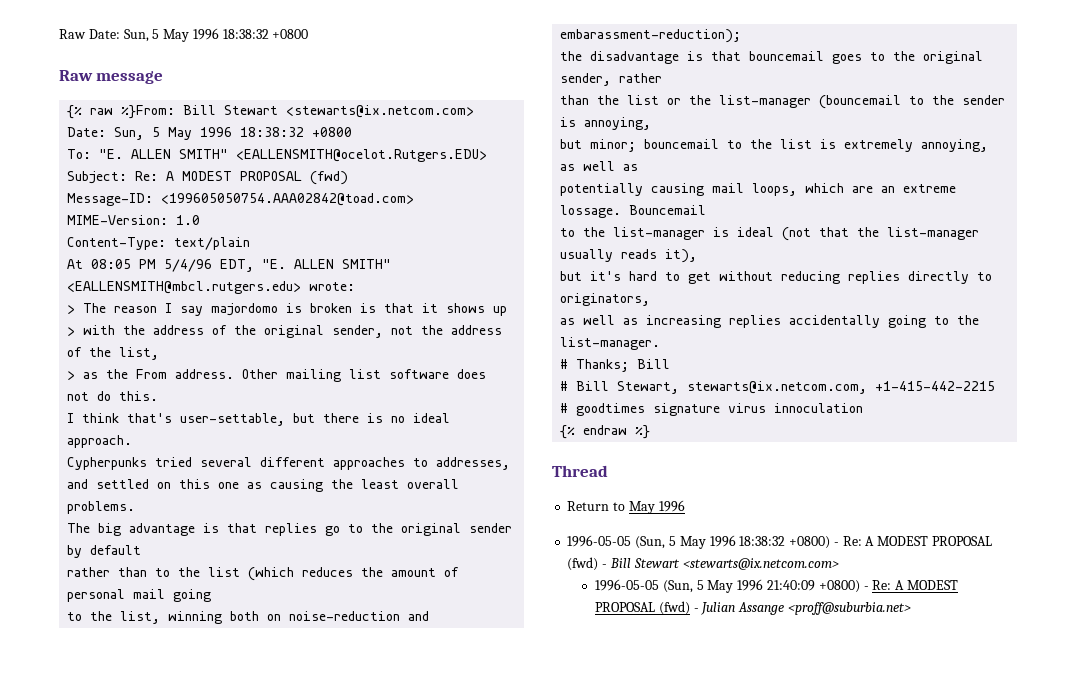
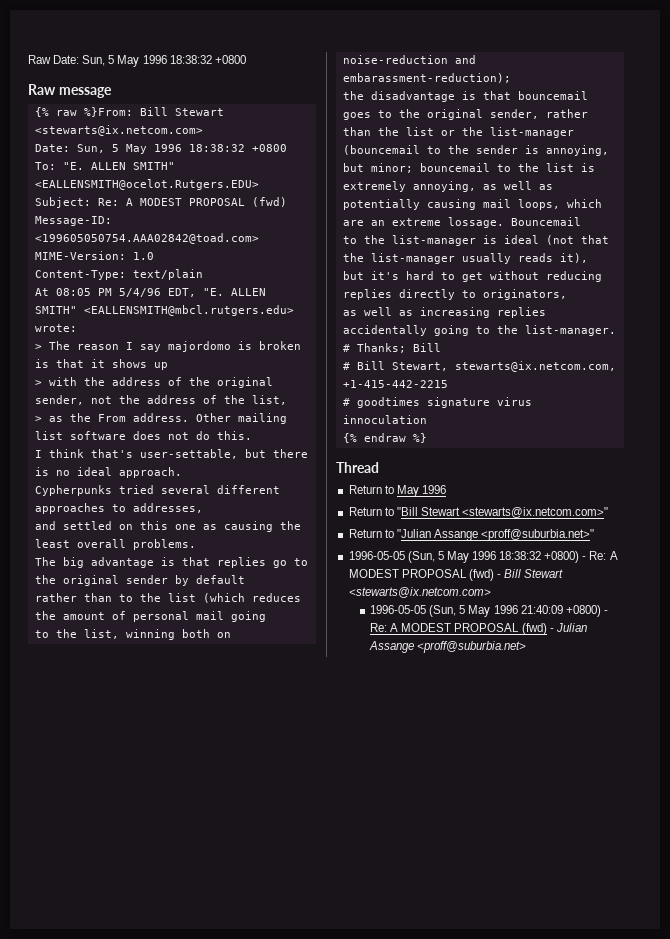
(685, 506) none -> [348,507,609,518] [348,529,595,541] // Return to "Bill Stewart <stewarts@ix.netcom.com>" // Return to "Julian Assange <proff@suburbia.net>"

